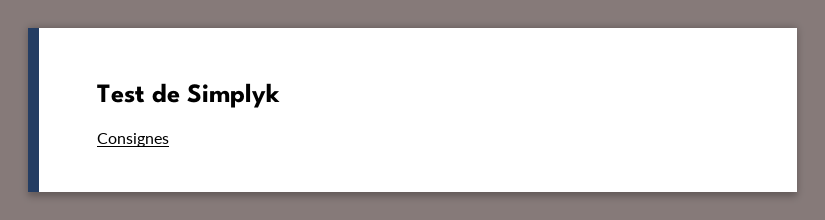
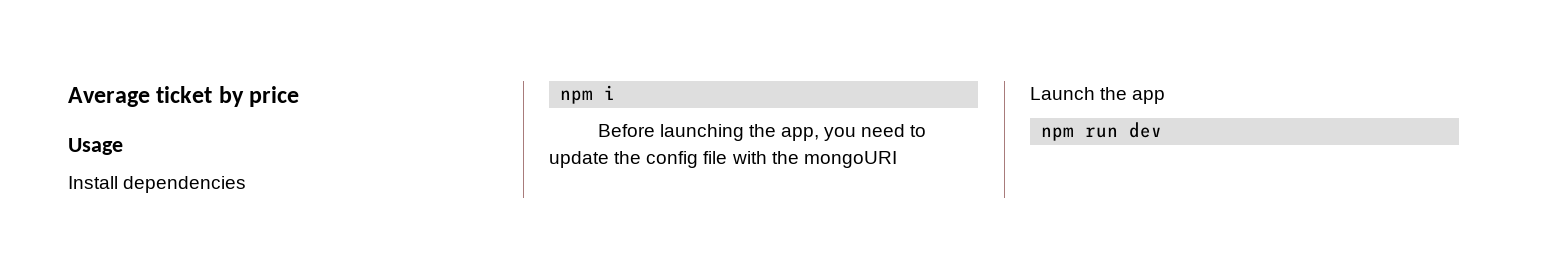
[97,83,281,108] [97,133,169,147] Test de Simplyk // Consignes -> [68,86,300,107] [68,138,123,155] [68,176,247,193] [560,85,616,104] [597,124,927,141] [549,151,897,168] [1030,87,1166,104] [1041,122,1163,141] Average ticket by price // Usage // Install dependencies // npm i // Before launching the app, you need to update the config file with the mongoURI // Launch the app // npm run dev

